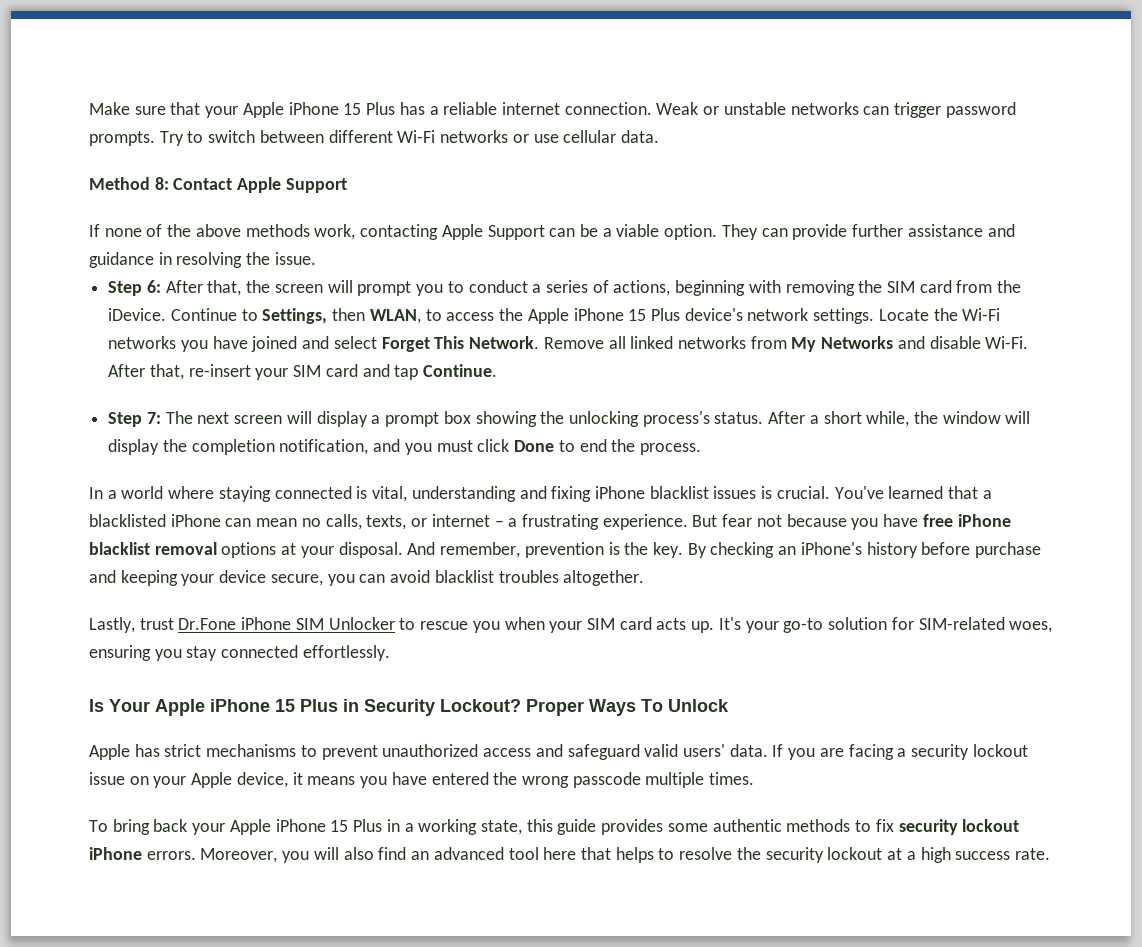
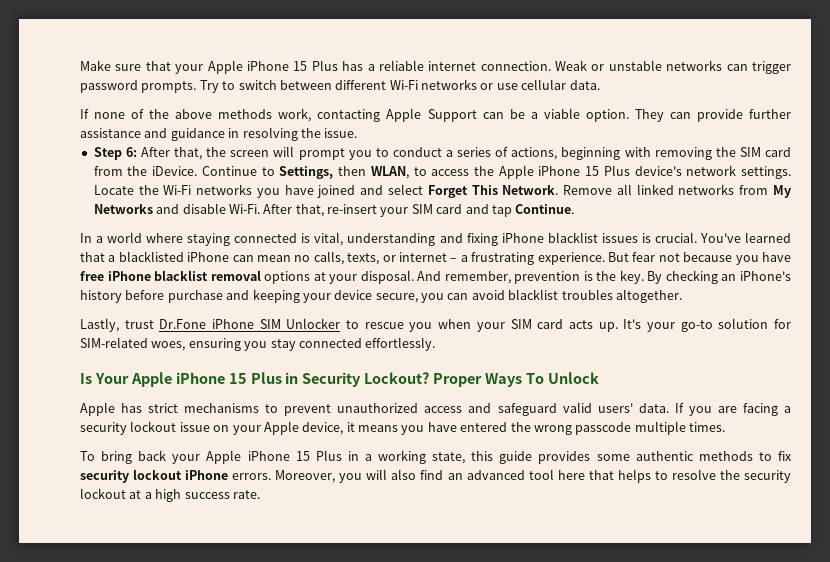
[89,177,347,193] // Method 8: Contact Apple Support -> (600, 85) none
[108,411,1031,427] [108,439,701,455] // Step 7: The next screen will display a prompt box showing the unlocking process's status. After a short while, the window will display the completion notification, and you must click Done to end the process. -> (575, 209) none

